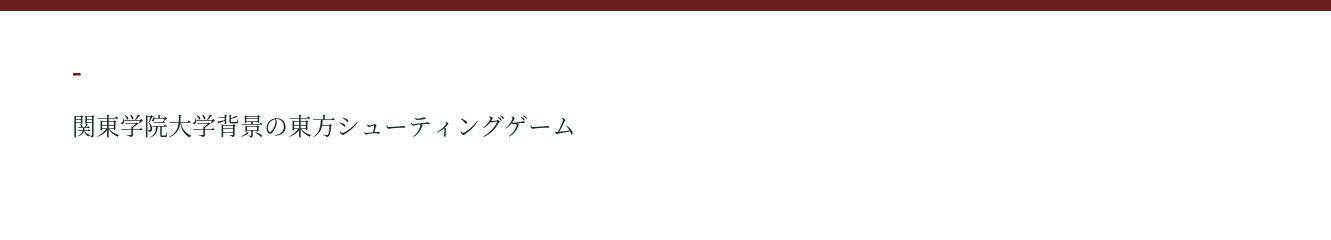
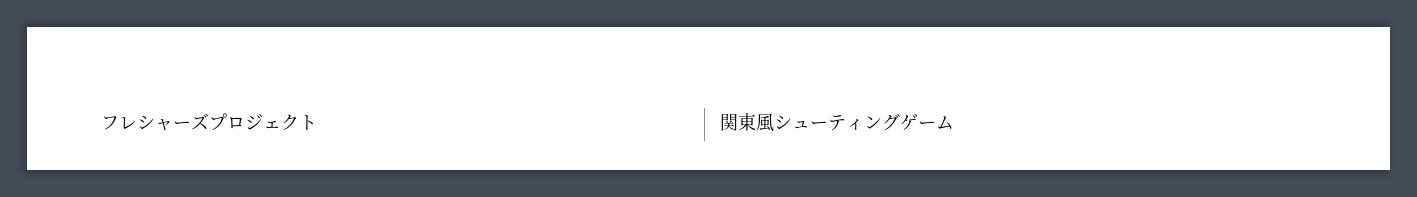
[72,73,82,80] [72,114,336,138] - // 関東学院大学背景の東方 -> [101,113,317,131] [720,113,774,132] フレシャーズプロジェクト // 関東風

